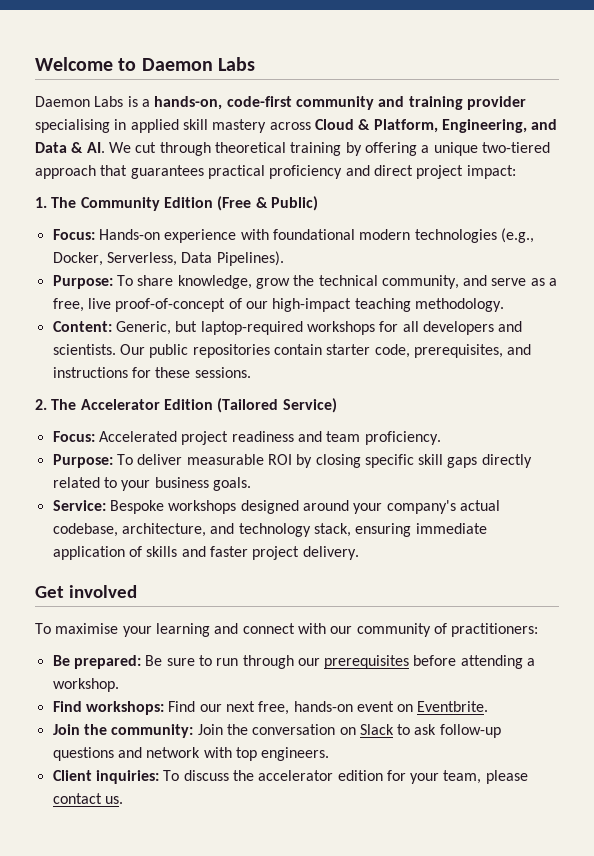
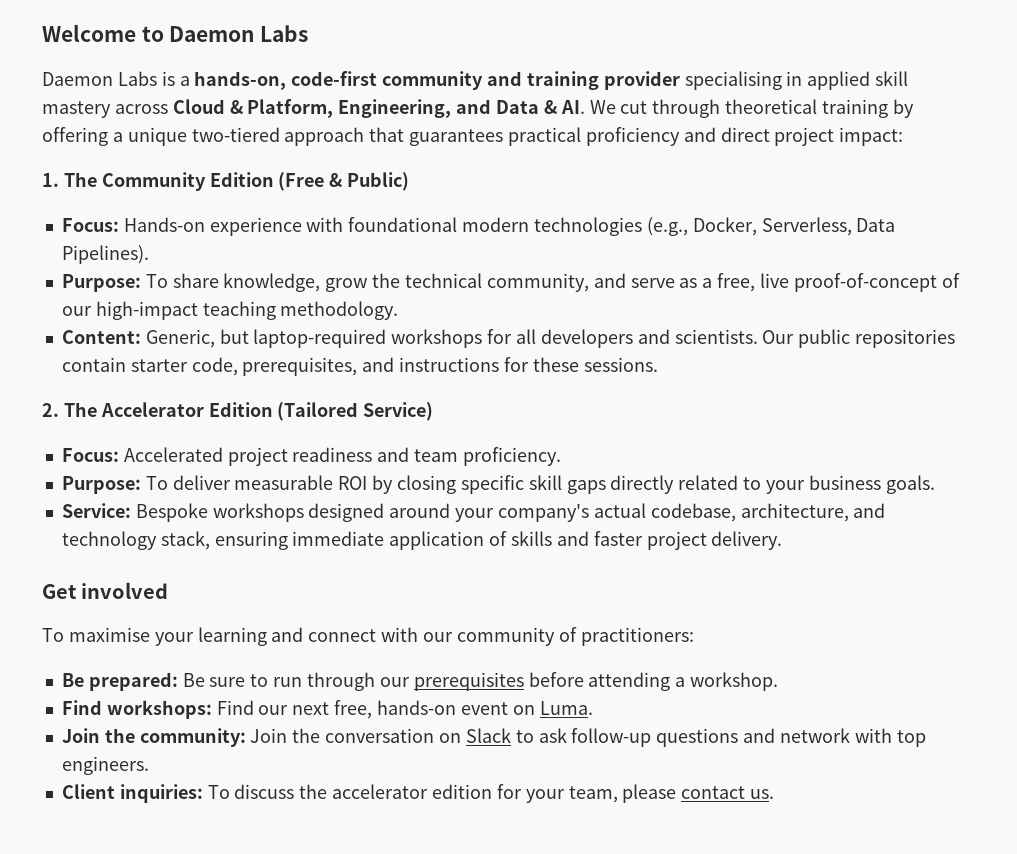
[417,701,489,712] Eventbrite. -> [539,701,593,715] Luma.

